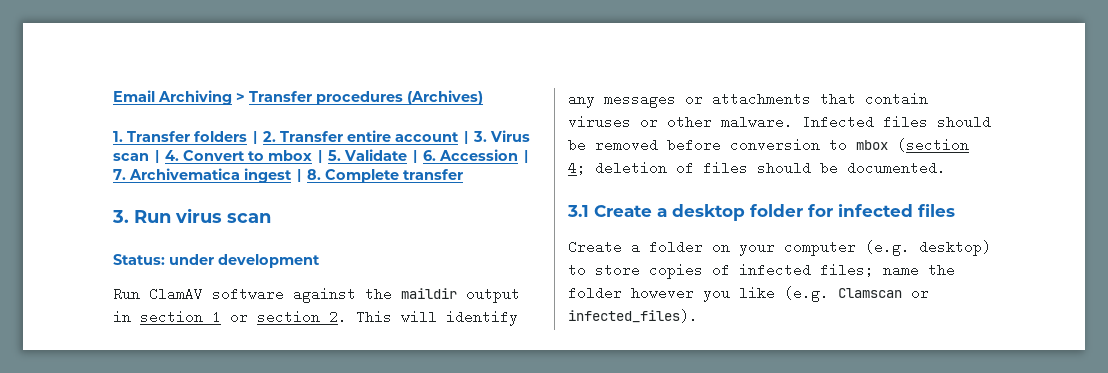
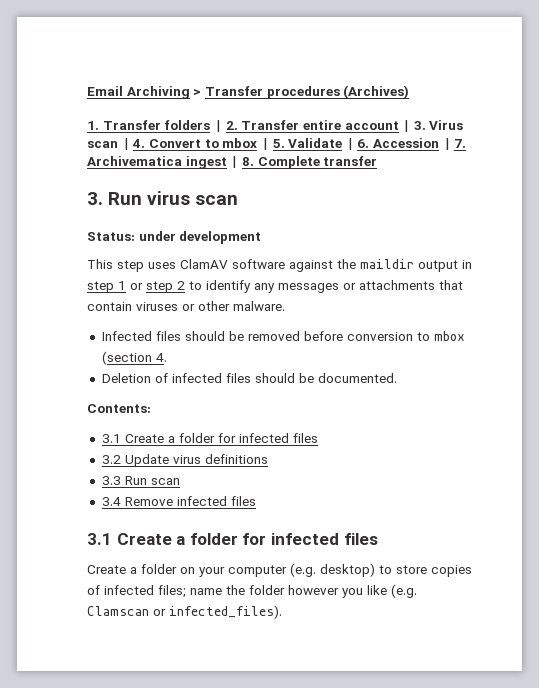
[113,287,140,301] Run -> [87,259,176,272] This step uses
[140,310,203,324] section -> [87,281,114,293] step
[257,310,437,324] section 2. This will -> [146,281,202,293] step 2 to
(793, 122) none -> (285, 306) //
[568,161,694,175] 4; deletion of -> [155,353,167,362] [101,373,222,383] 4. // Deletion of infected
[567,204,745,221] // 3.1 Create a desktop -> [87,404,151,413] [101,433,318,443] [101,454,268,467] [101,476,180,485] [101,496,256,506] [87,533,186,545] // Contents: // 3.1 Create a folder for infected files // 3.2 Update virus definitions // 3.3 Run scan // 3.4 Remove infected files // 3.1 Create a

